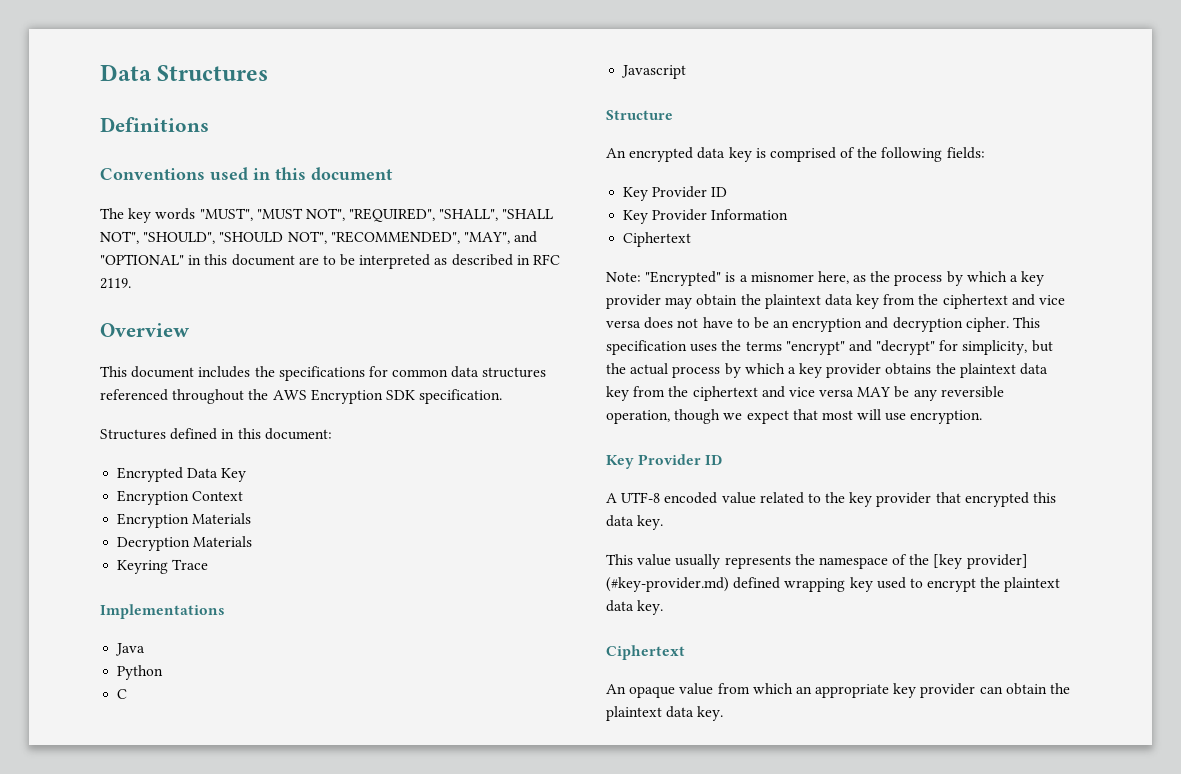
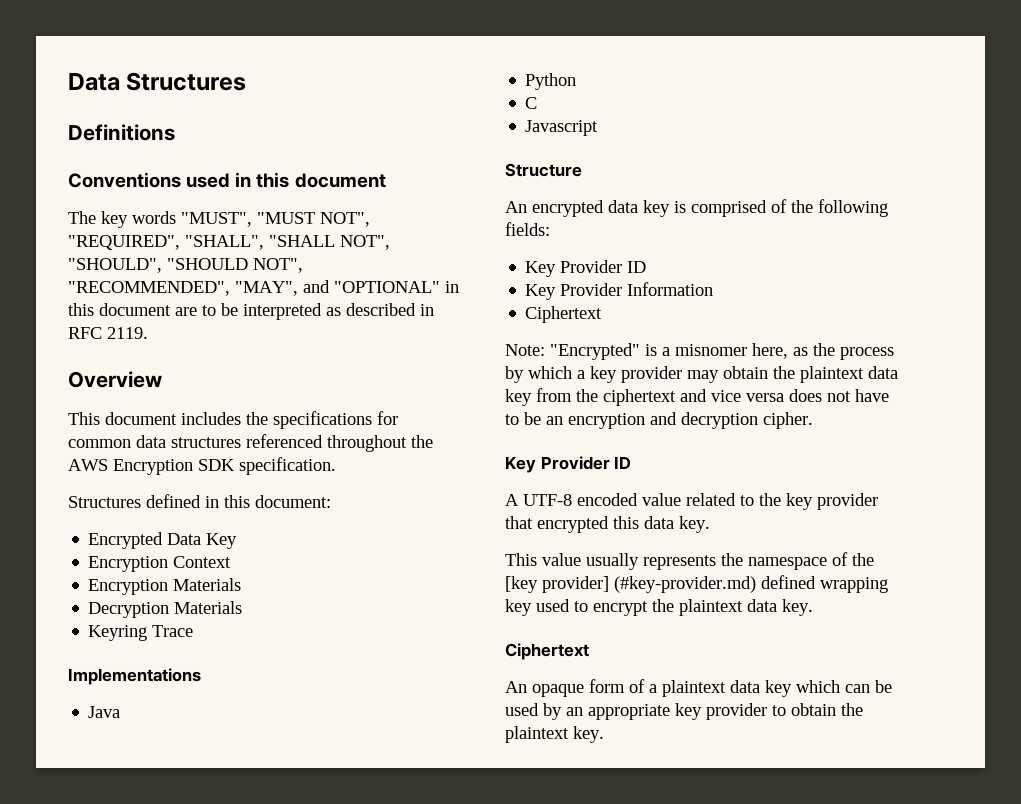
[1013,317,1041,328] [606,340,1053,355] [606,363,1049,378] [606,386,1004,401] [606,409,983,424] This specification uses the terms "encrypt" and "decrypt" for simplicity, but the actual process by which a key provider obtains the plaintext data key from the ciphertext and vice versa MAY be any reversible operation, though we expect that most will use encryption. -> (813, 420) none
[679,683,793,695] value from which -> [589,679,892,697] [505,703,562,720] form of a plaintext data key which can be used by
[979,683,1071,695] [606,706,695,721] can obtain the plaintext data -> [772,703,863,716] [505,726,569,743] to obtain the plaintext

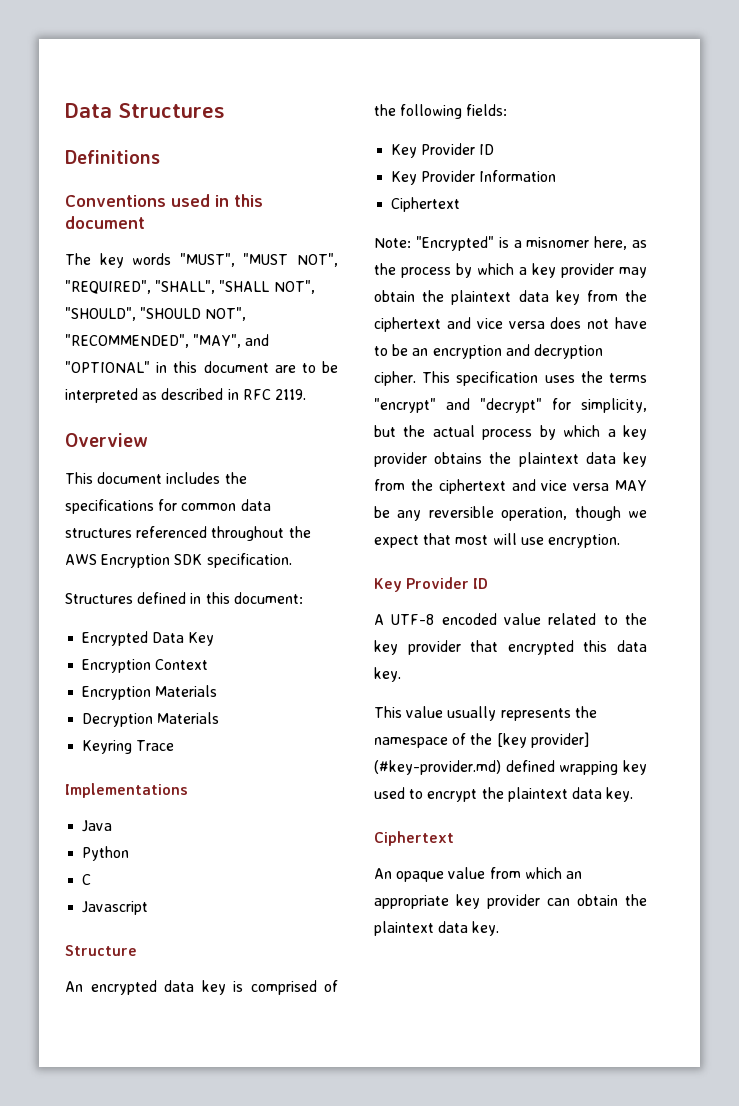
(813, 420) none -> [422,371,647,386] [374,398,647,413] [374,425,647,440] [374,452,647,467] [374,479,647,494] [374,506,647,521] [374,533,620,548] This specification uses the terms "encrypt" and "decrypt" for simplicity, but the actual process by which a key provider obtains the plaintext data key from the ciphertext and vice versa MAY be any reversible operation, though we expect that most will use encryption.
[589,679,892,697] [505,703,562,720] form of a plaintext data key which can be used by -> [448,867,562,879] value from which
[772,703,863,716] [505,726,569,743] to obtain the plaintext -> [547,894,647,906] [374,921,469,936] can obtain the plaintext data

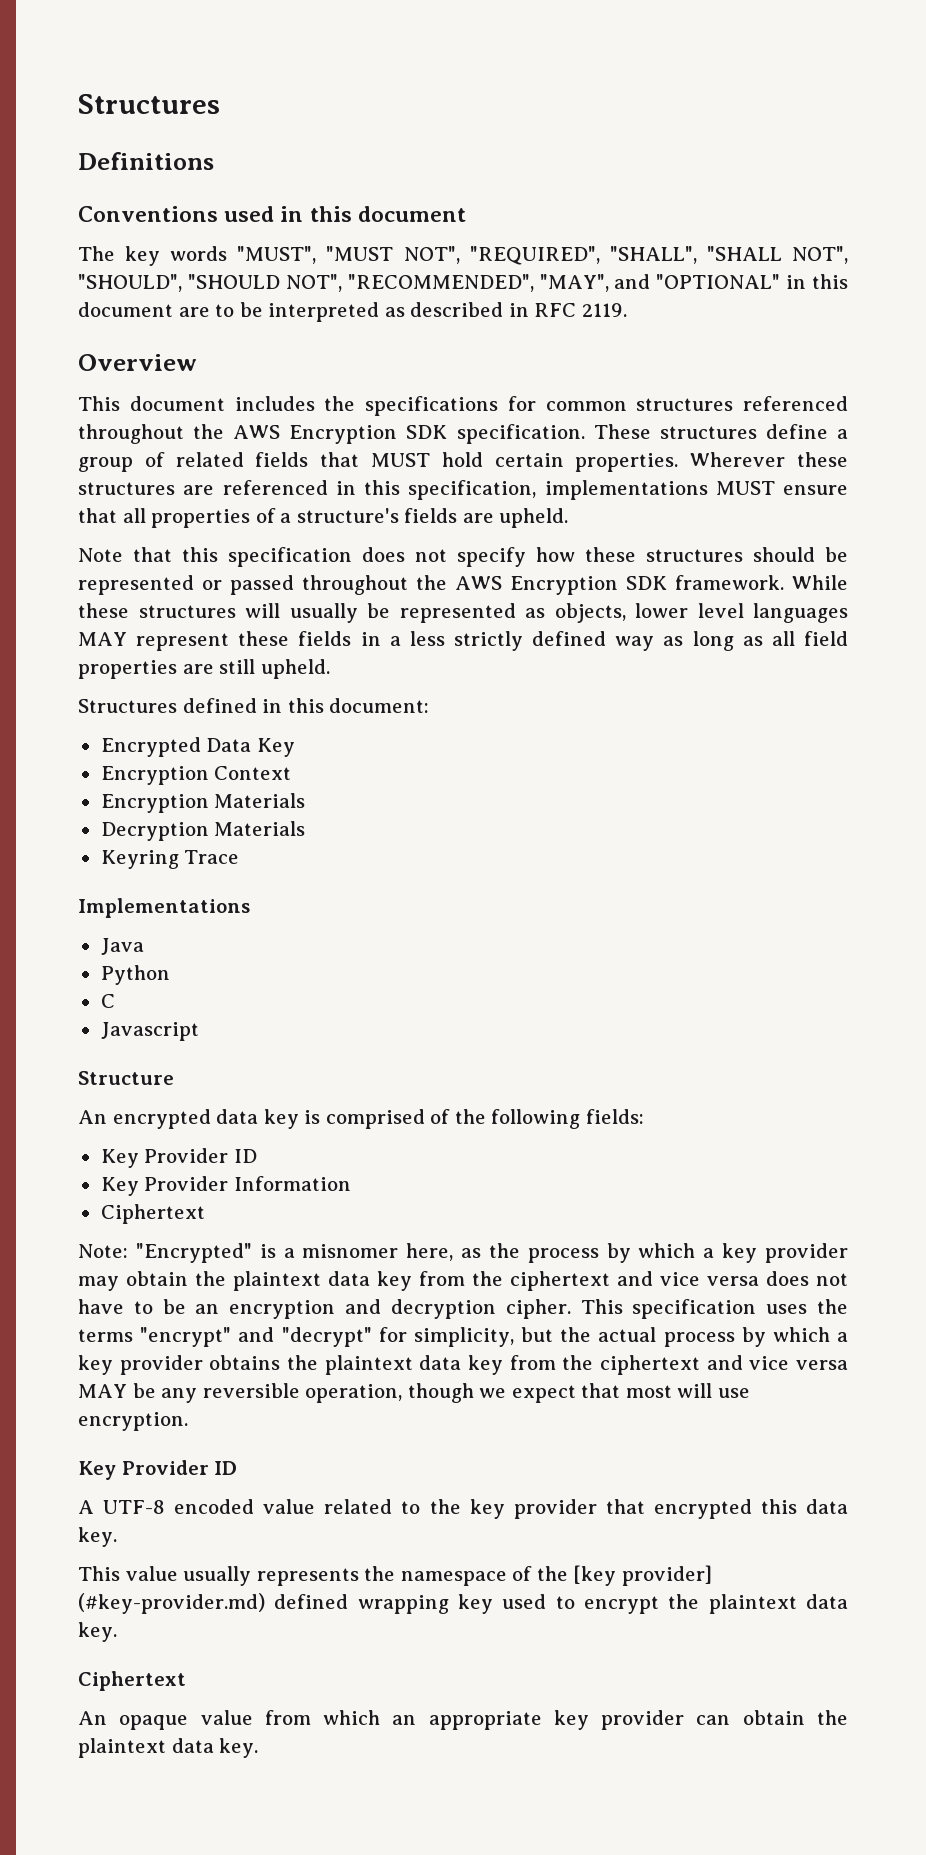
[65,103,112,118] Data -> (78, 104) none
[240,499,271,511] data -> (627, 406) none
(292, 560) none -> [593,424,848,439] [78,452,848,472] [78,480,848,500] [78,508,569,528] [78,547,848,567] [78,575,848,595] [78,603,848,623] [78,631,848,651] [78,659,330,679] These structures define a group of related fields that MUST hold certain properties. Wherever these structures are referenced in this specification, implementations MUST ensure that all properties of a structure's fields are upheld. // Note that this specification does not specify how these structures should be represented or passed throughout the AWS Encryption SDK framework. While these structures will usually be represented as objects, lower level languages MAY represent these fields in a less strictly defined way as long as all field properties are still upheld.

